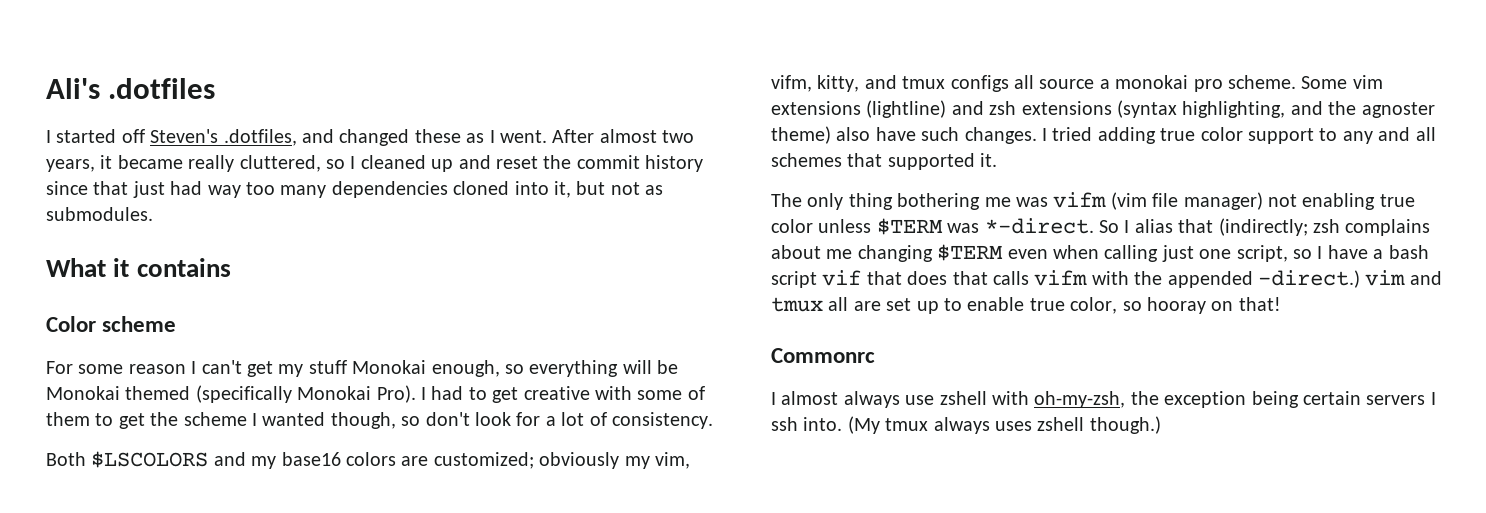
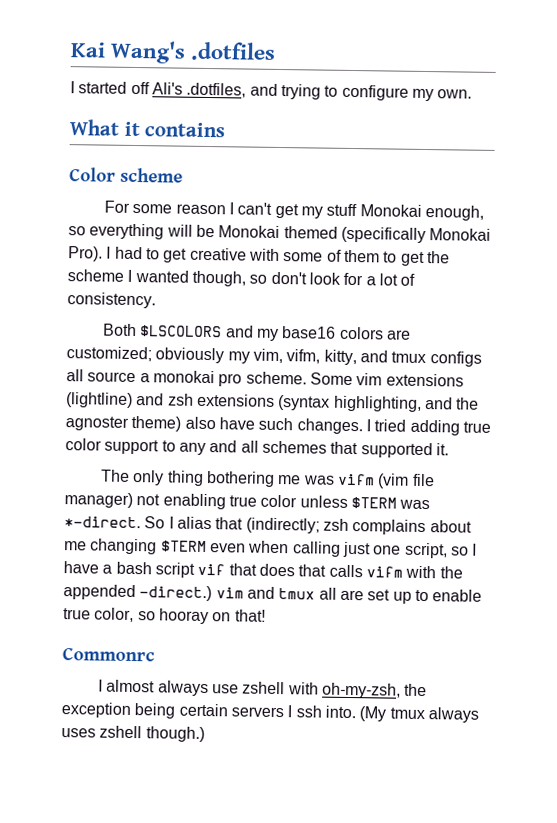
[46,78,100,99] Ali's -> [70,40,187,64] Kai Wang's
[150,129,219,143] Steven's -> [151,82,183,95] Ali's
[339,129,695,146] [46,155,704,172] [46,181,664,198] [46,207,153,221] changed these as I went. After almost two years, it became really cluttered, so I cleaned up and reset the commit history since that just had way too many dependencies cloned into it, but not as submodules. -> [280,83,473,102] trying to configure my own.

